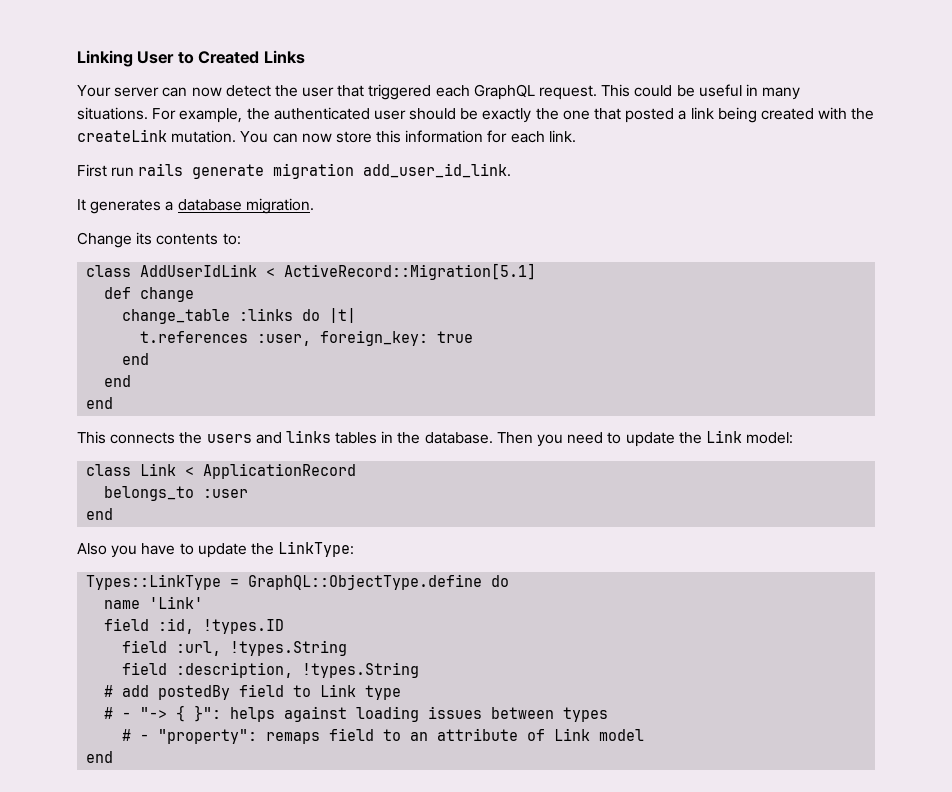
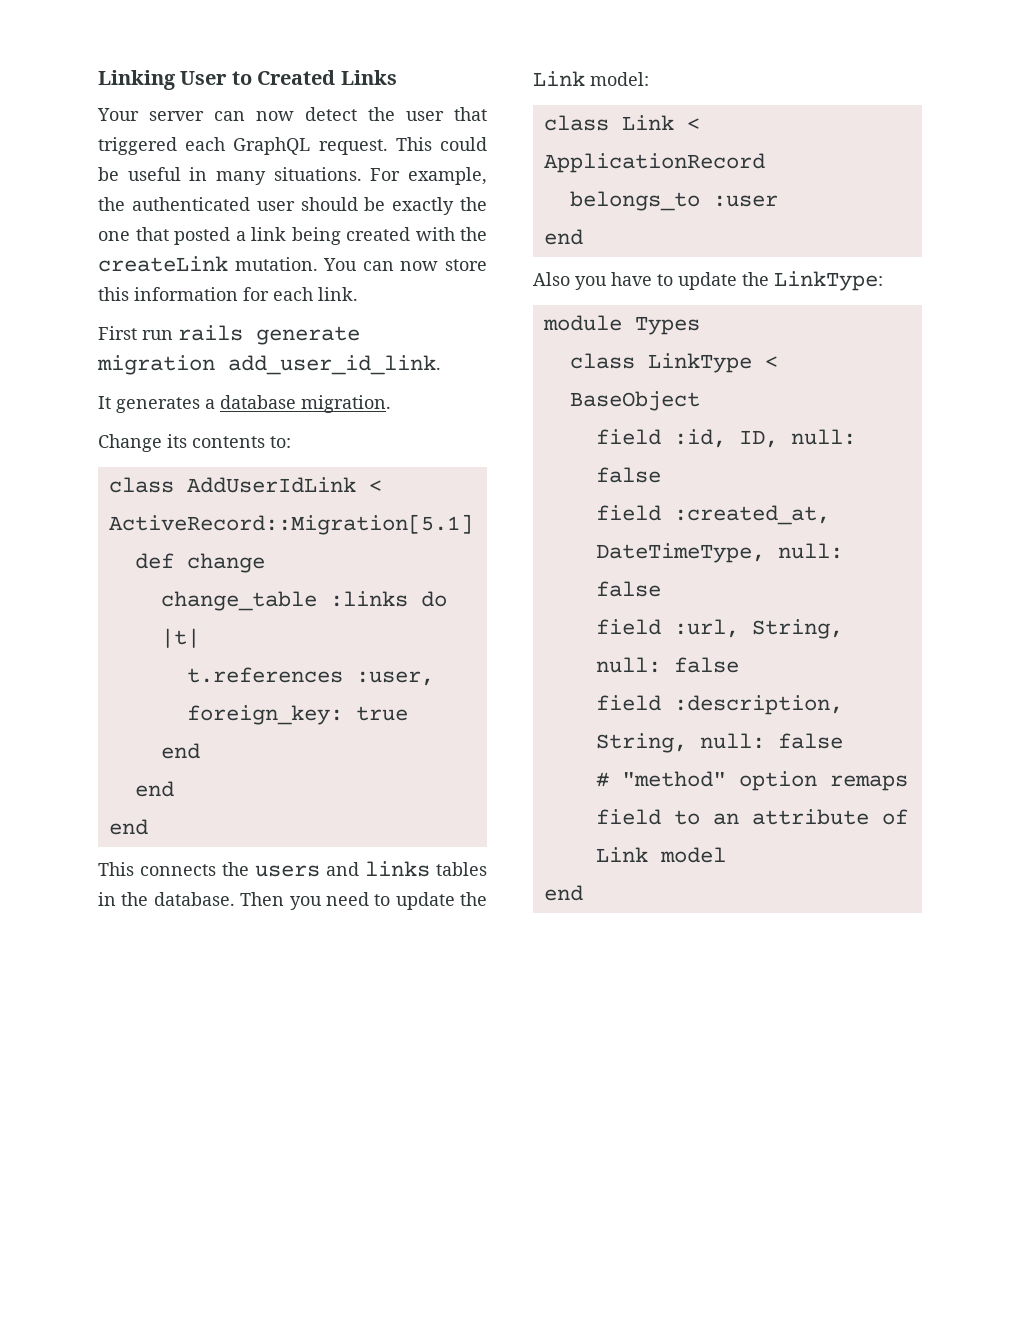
[86,574,510,590] [104,596,204,609] [104,618,285,634] Types::LinkType = GraphQL::ObjectType.define do // name 'Link' // field :id, !types.ID -> [542,315,700,335] [569,353,778,373] [569,391,700,411] [595,429,856,448] [595,467,661,483] [595,505,830,525] [595,543,843,563] [595,581,661,597] module Types // class LinkType < BaseObject // field :id, ID, null: false // field :created_at, DateTimeType, null: false
[230,640,348,656] !types.String -> [751,619,843,639] [595,657,739,673] String, null: false
[302,662,420,678] [104,684,402,700] [104,705,609,722] [122,729,258,744] !types.String // # add postedBy field to Link type // # - "-> { }": helps against loading issues between types // # - "property": -> [595,733,843,753] [595,771,817,791] String, null: false // # "method" option

